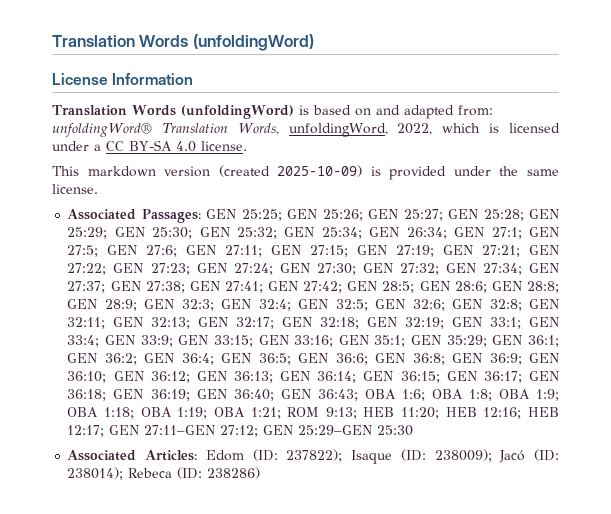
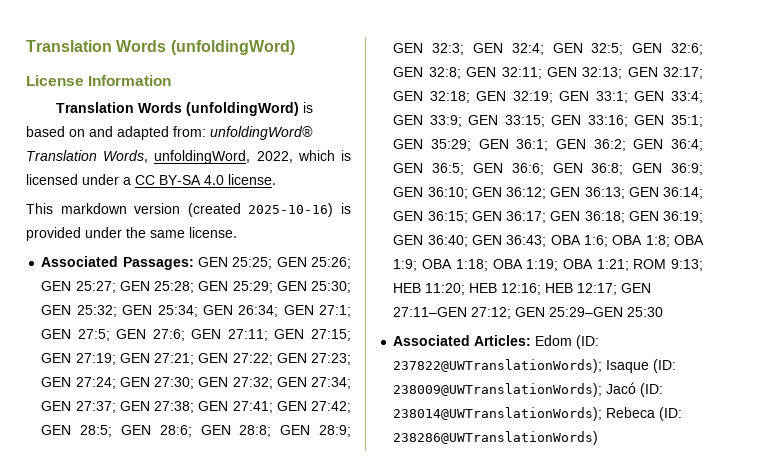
[277,165,363,177] 2025-10-09) -> [248,203,334,217] 2025-10-16)
[286,449,343,462] 237822); -> [393,359,603,373] 237822@UWTranslationWords);
[434,449,492,462] 238009); -> [393,383,603,397] 238009@UWTranslationWords);
[67,467,124,480] 238014); -> [393,407,603,421] 238014@UWTranslationWords);
[207,467,261,479] 238286) -> [393,431,599,445] 238286@UWTranslationWords)

